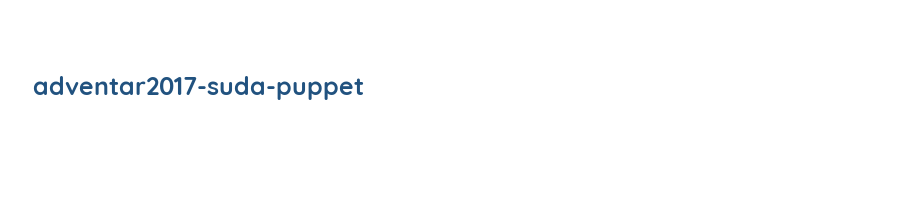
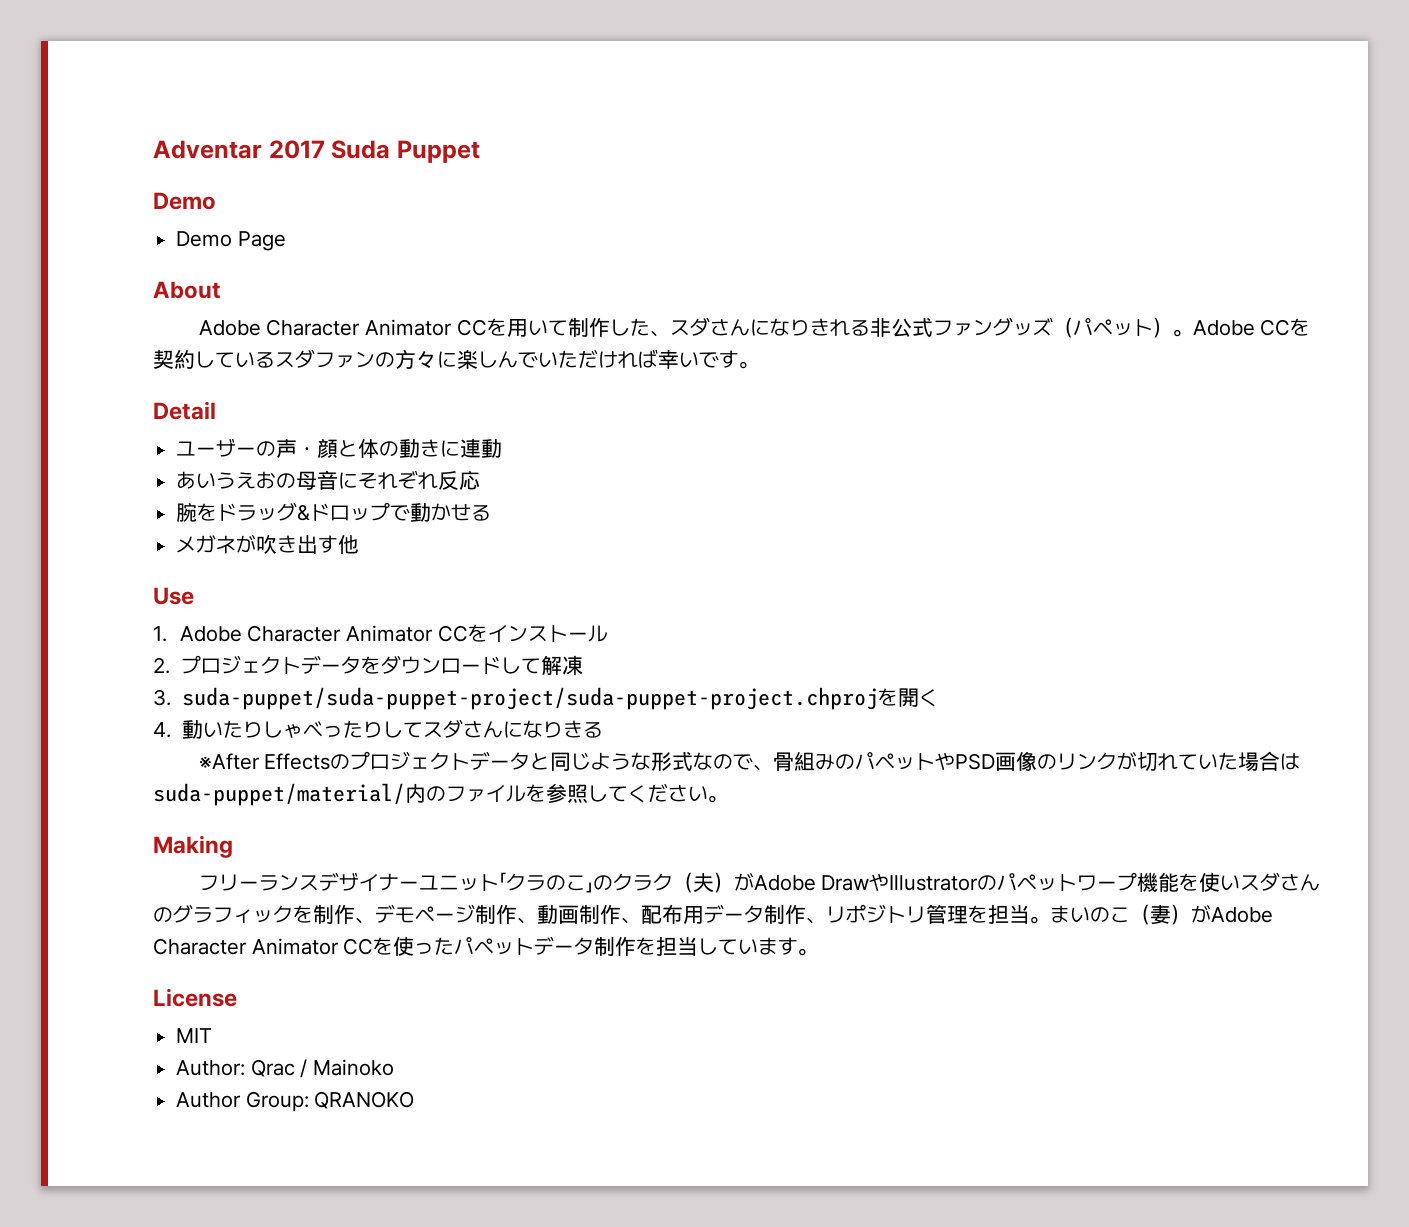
[33,76,364,100] adventar2017-suda-puppet -> [153,140,480,163] [153,192,216,210] [176,231,286,251] [153,281,221,299] [198,317,1311,338] [153,349,759,369] [153,401,216,420] [176,438,503,459] [176,470,481,490] [176,502,492,522] [176,534,360,554] [153,587,194,605] [153,624,608,642] [153,655,583,675] [153,687,939,710] [153,719,603,739] [198,751,1301,772] [153,783,728,806] [153,835,233,858] [198,872,1321,893] [153,904,1273,925] [153,936,819,956] [153,988,237,1007] [176,1028,213,1043] [176,1059,395,1078] [176,1091,415,1112] Adventar 2017 Suda Puppet // Demo // Demo Page // About // Adobe Character Animator CCを用いて制作した、スダさんになりきれる非公式ファングッズ（パペット）。Adobe CCを契約しているスダファンの方々に楽しんでいただければ幸いです。 // Detail // ユーザーの声・顔と体の動きに連動 // あいうえおの母音にそれぞれ反応 // 腕をドラッグ&ドロップで動かせる // メガネが吹き出す他 // Use // 1. Adobe Character Animator CCをインストール // 2.プロジェクトデータをダウンロードして解凍 // 3. suda-puppet/suda-puppet-project/suda-puppet-project.chprojを開く // 4.動いたりしゃべったりしてスダさんになりきる // ※After Effectsのプロジェクトデータと同じような形式なので、骨組みのパペットやPSD画像のリンクが切れていた場合はsuda-puppet/material/内のファイルを参照してください。 // Making // フリーランスデザイナーユニット「クラのこ」のクラク（夫）がAdobe DrawやIllustratorのパペットワープ機能を使いスダさんのグラフィックを制作、デモページ制作、動画制作、配布用データ制作、リポジトリ管理を担当。まいのこ（妻）がAdobe Character Animator CCを使ったパペットデータ制作を担当しています。 // License // MIT // Author: Qrac / Mainoko // Author Group: QRANOKO

